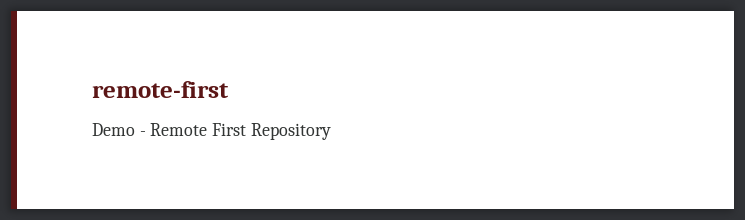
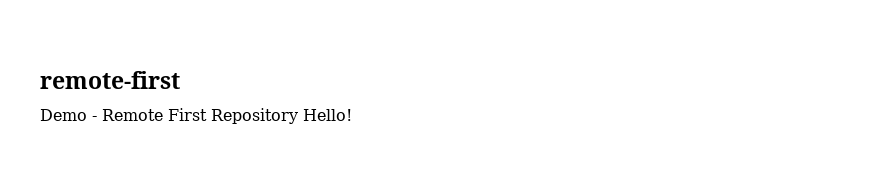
(331, 131) none -> [303,109,352,121] Hello!

